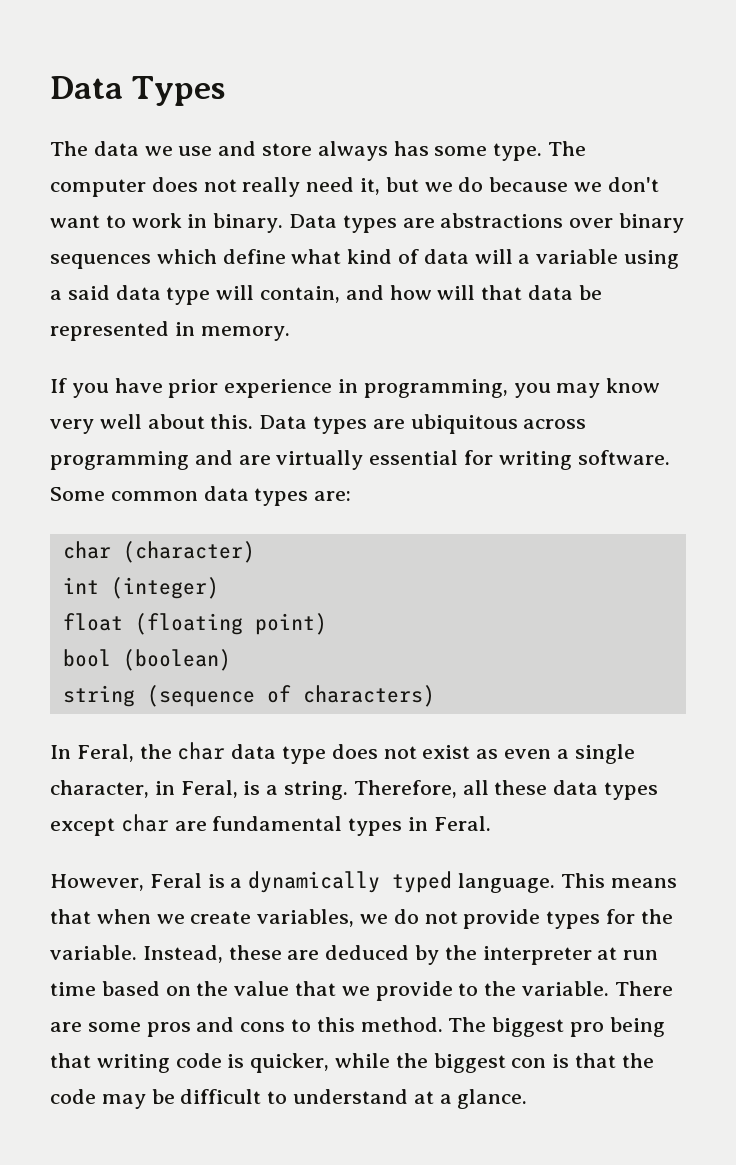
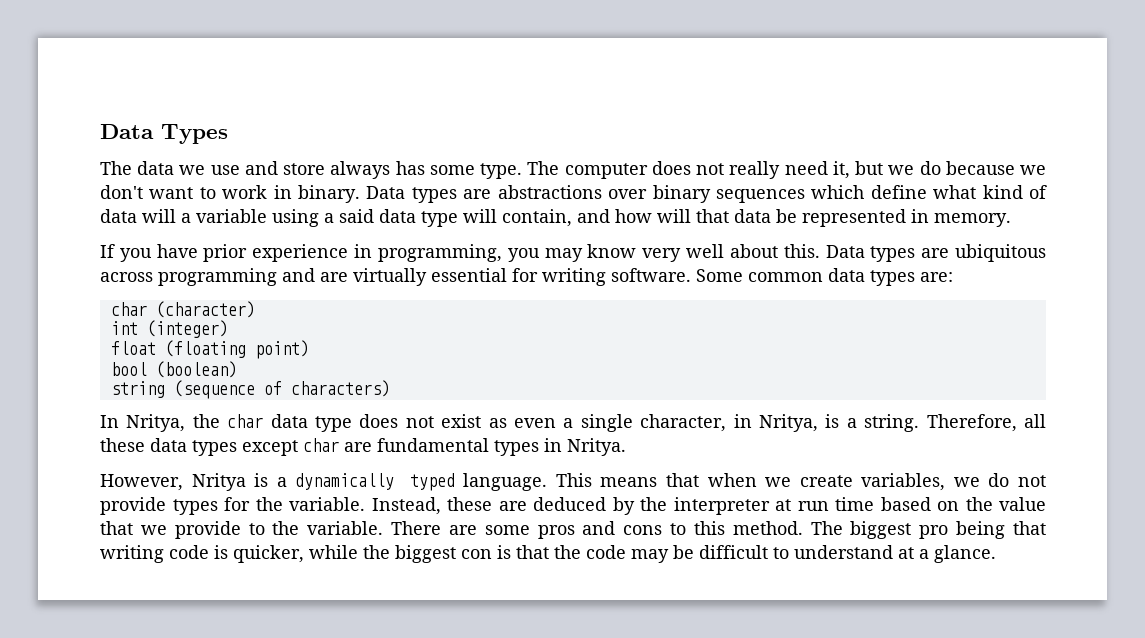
[76,744,134,762] Feral, -> [126,414,186,432] Nritya,
[180,780,238,798] Feral, -> [758,414,818,432] Nritya,
[433,816,491,831] Feral. -> [567,438,626,456] Nritya.
[149,873,202,888] Feral -> [191,473,246,491] Nritya

